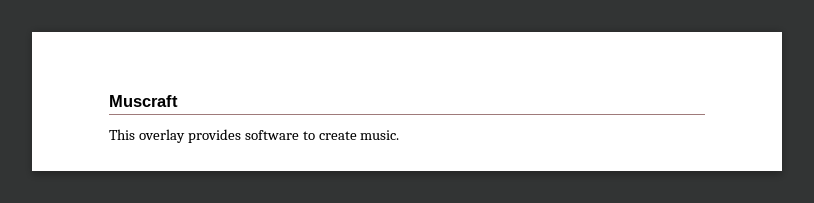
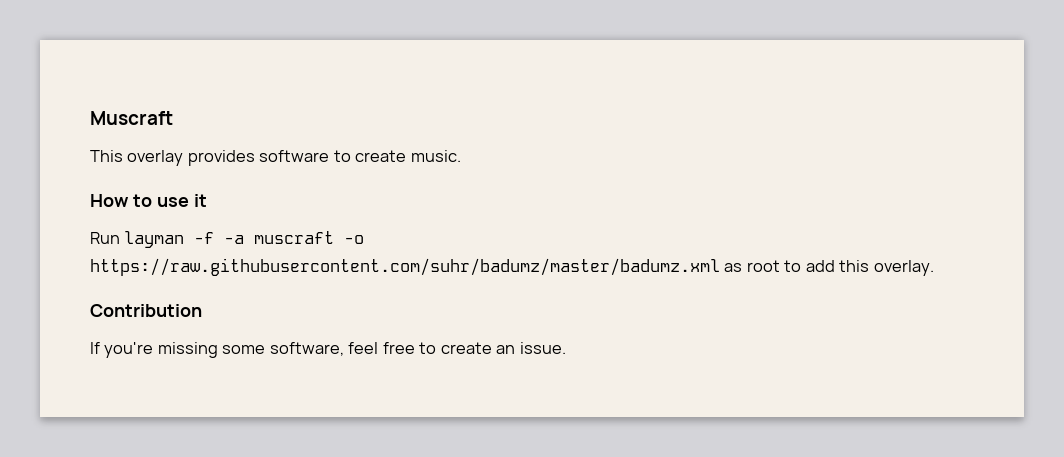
(400, 135) none -> [90,194,207,207] [90,231,365,248] [90,258,934,276] [90,304,202,317] [90,342,566,358] // How to use it // Run layman -f -a muscraft -o https://raw.githubusercontent.com/suhr/badumz/master/badumz.xml as root to add this overlay. // Contribution // If you're missing some software, feel free to create an issue.

